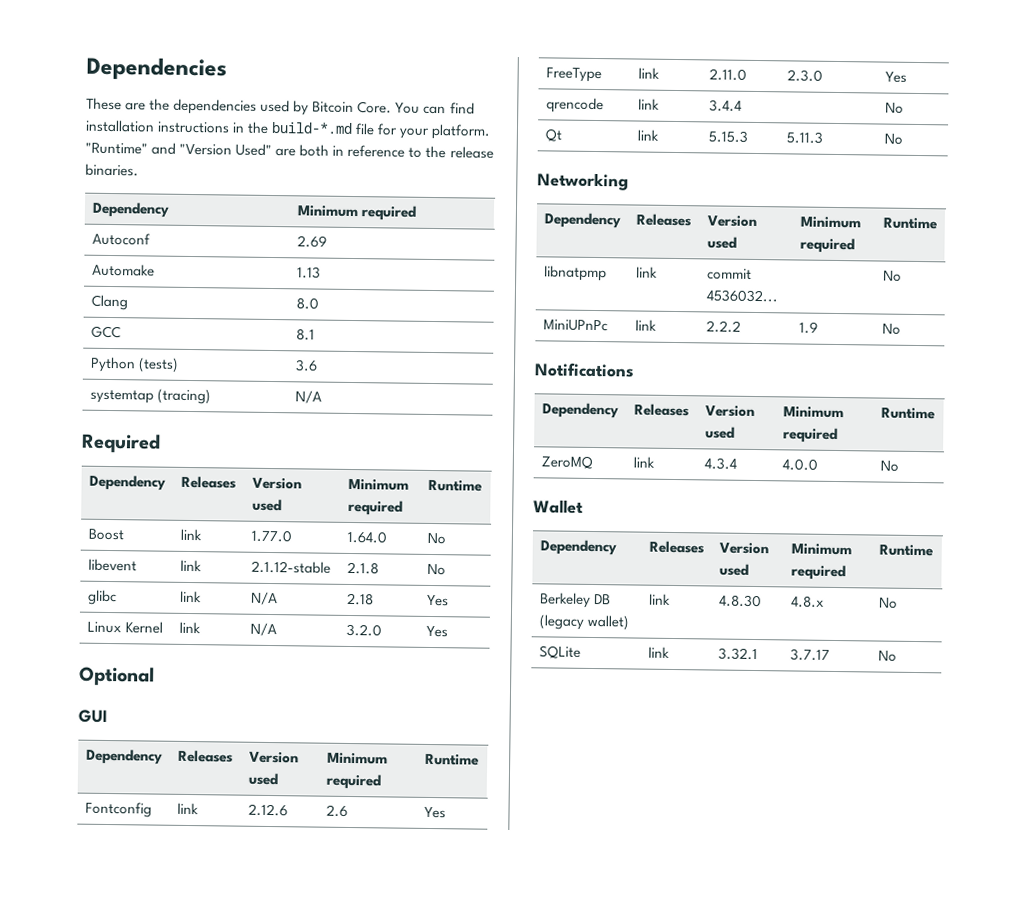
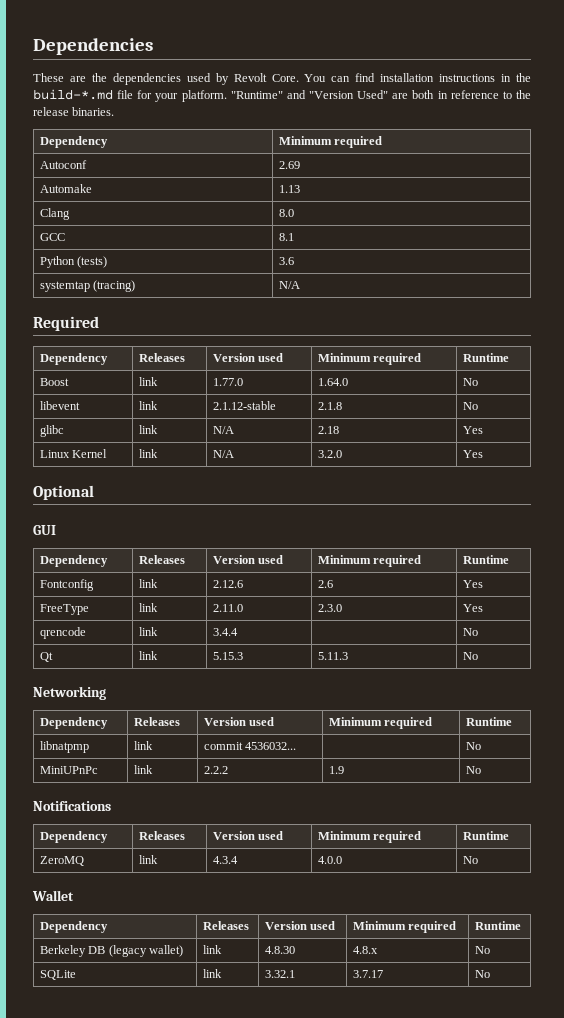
[312,101,355,114] Bitcoin -> [233,73,267,82] Revolt

